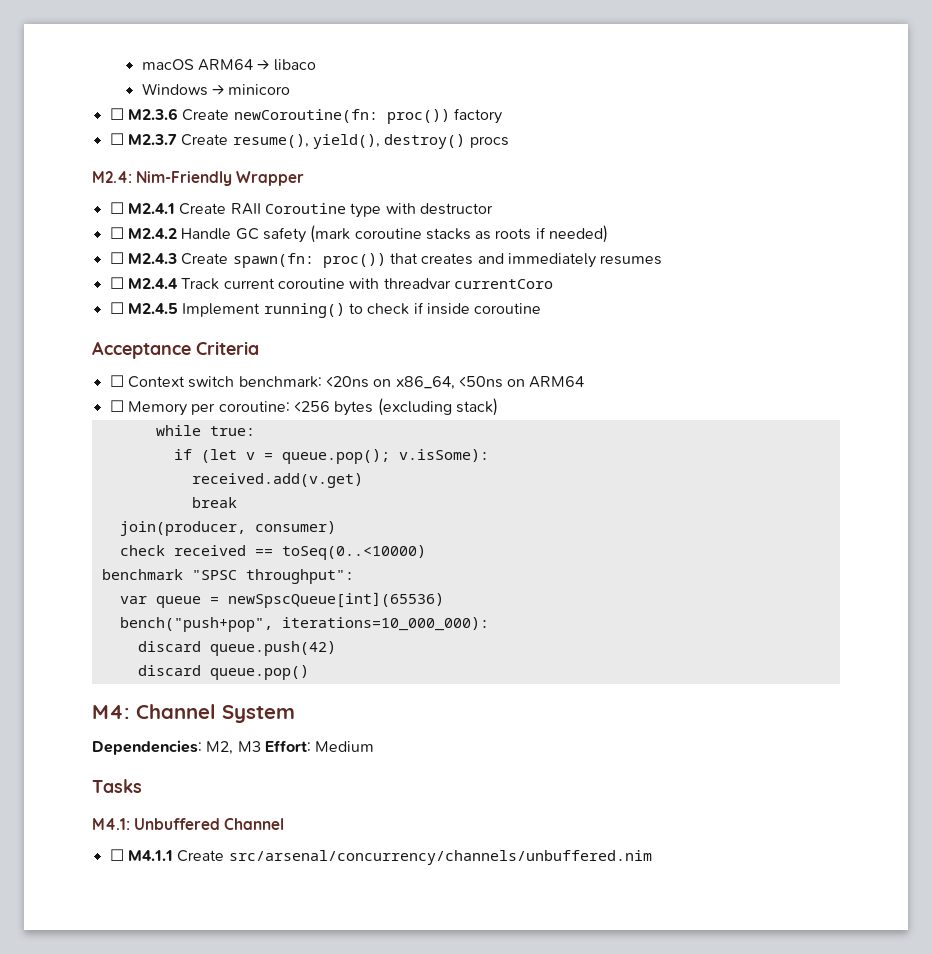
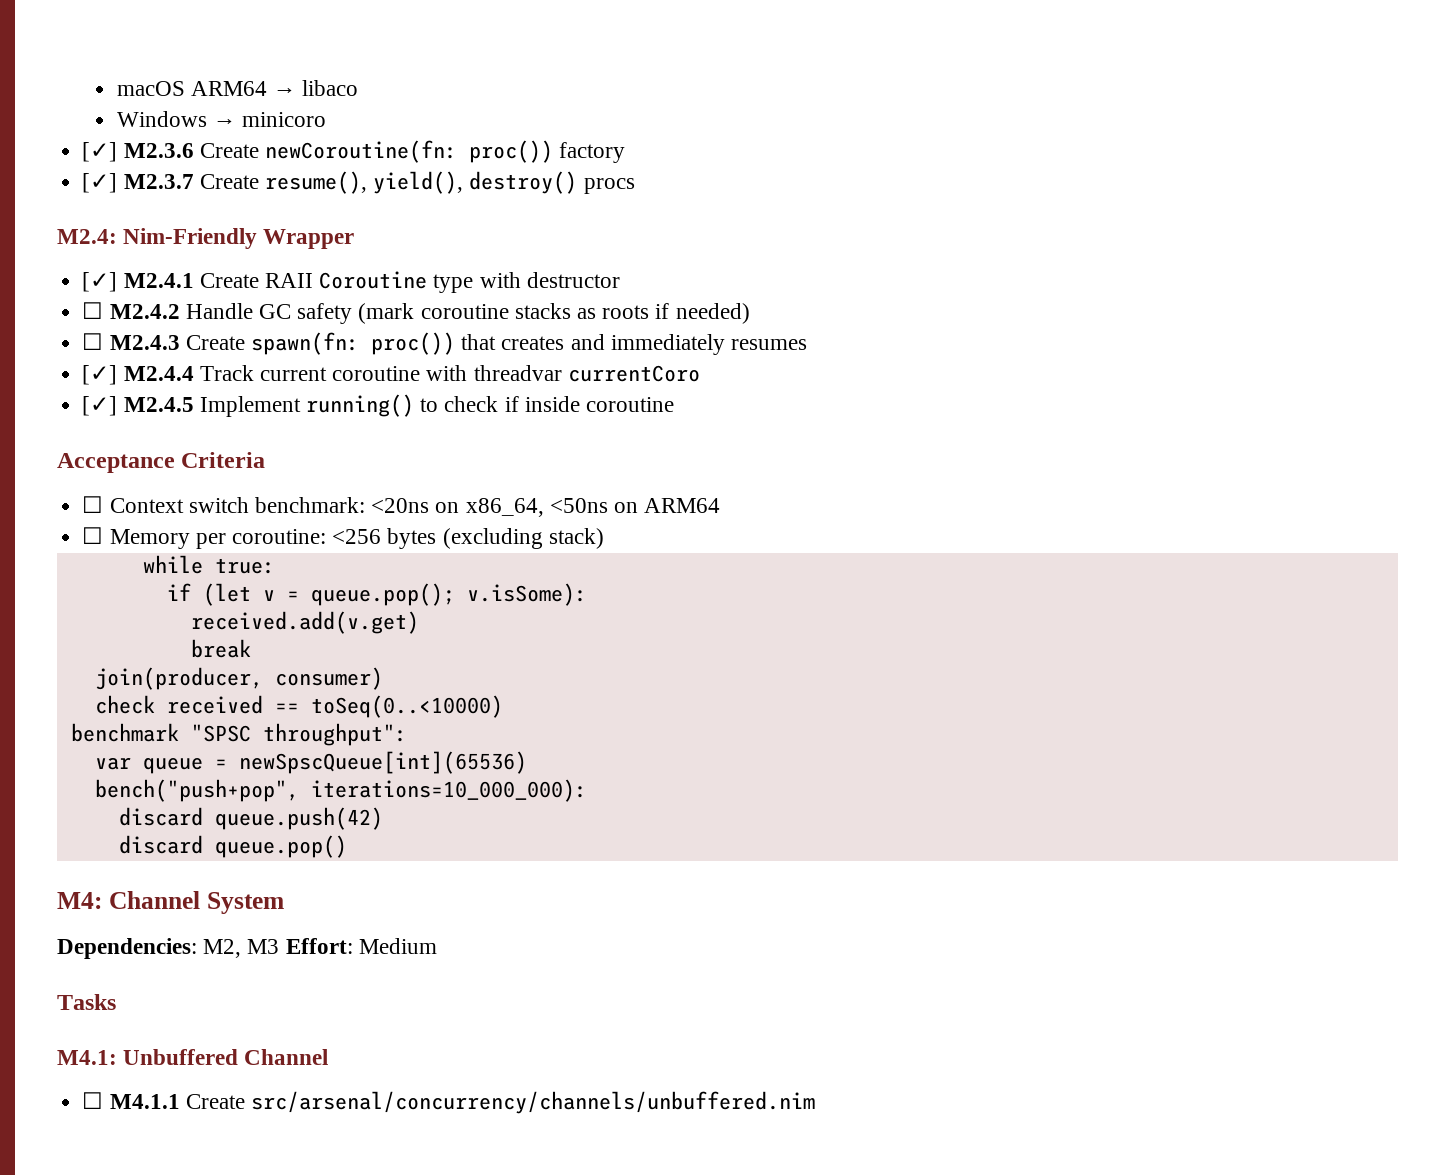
[109,108,124,120] ☐ -> [82,142,118,162] [✓]
[109,133,124,145] ☐ -> [82,173,118,193] [✓]
[109,202,124,214] ☐ -> [82,272,118,292] [✓]
[109,277,124,289] ☐ -> [82,365,118,385] [✓]
[109,302,124,314] ☐ -> [82,396,118,416] [✓]

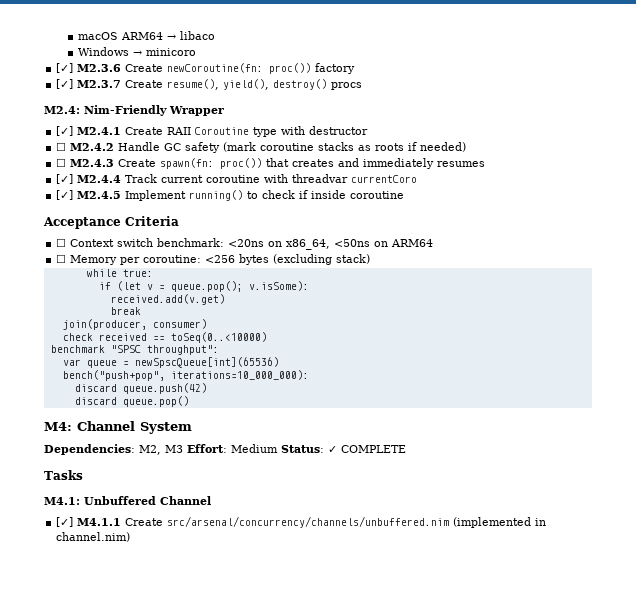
(437, 946) none -> [281,445,406,453] Status: ✓ COMPLETE
[82,1092,104,1109] ☐ -> [56,517,74,527] [✓]
(815, 1102) none -> [453,517,547,528] [56,532,131,542] (implemented in channel.nim)

